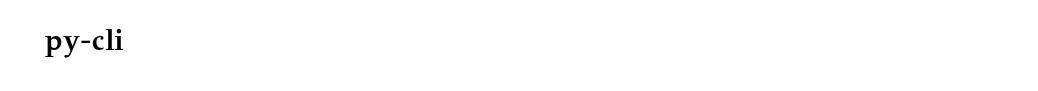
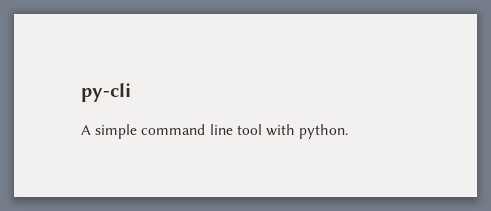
(124, 43) none -> [81,124,349,139] // A simple command line tool with python.

